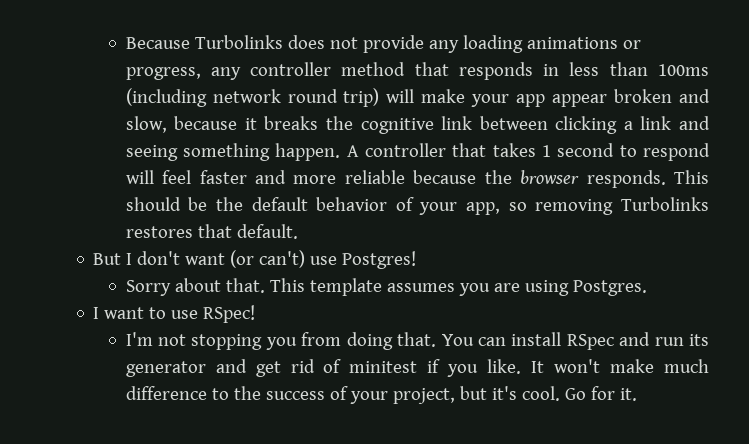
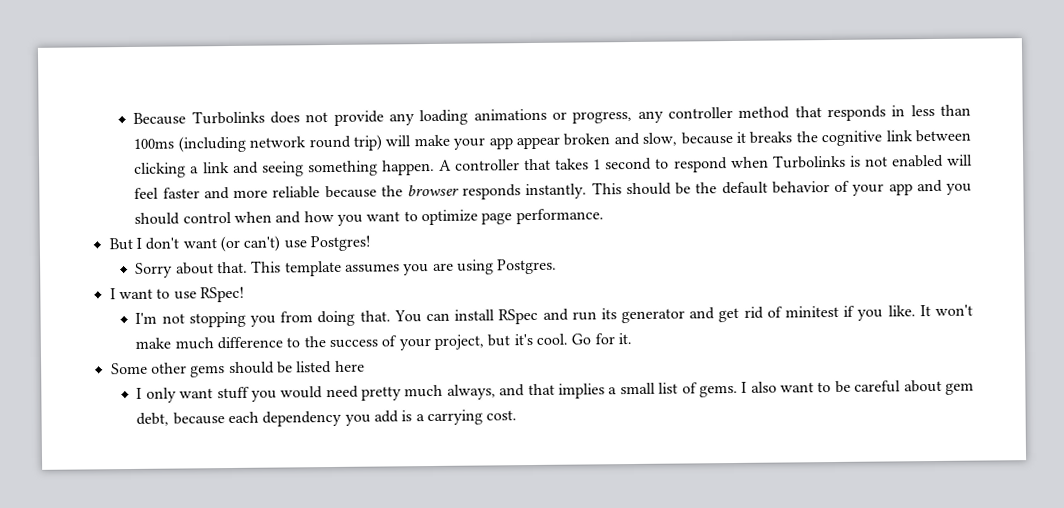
(710, 152) none -> [730,154,944,169] when Turbolinks is not enabled
[586,170,666,188] responds. -> [462,183,588,200] responds instantly.
[466,197,709,215] [125,224,298,239] app, so removing Turbolinks restores that default. -> [888,179,973,196] [134,208,604,226] app and you should control when and how you want to optimize page performance.
(637, 394) none -> [110,360,365,378] [136,379,974,403] [136,409,518,427] // Some other gems should be listed here // I only want stuff you would need pretty much always, and that implies a small list of gems. I also want to be careful about gem debt, because each dependency you add is a carrying cost.

